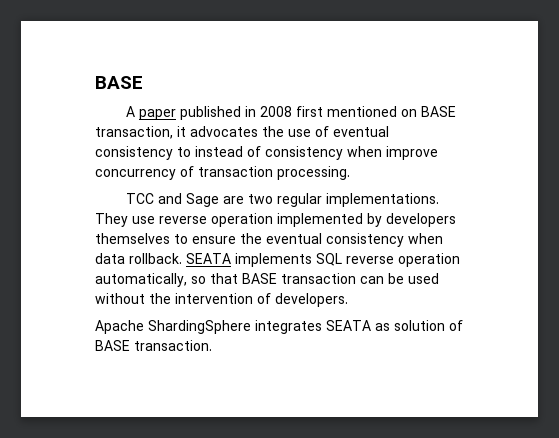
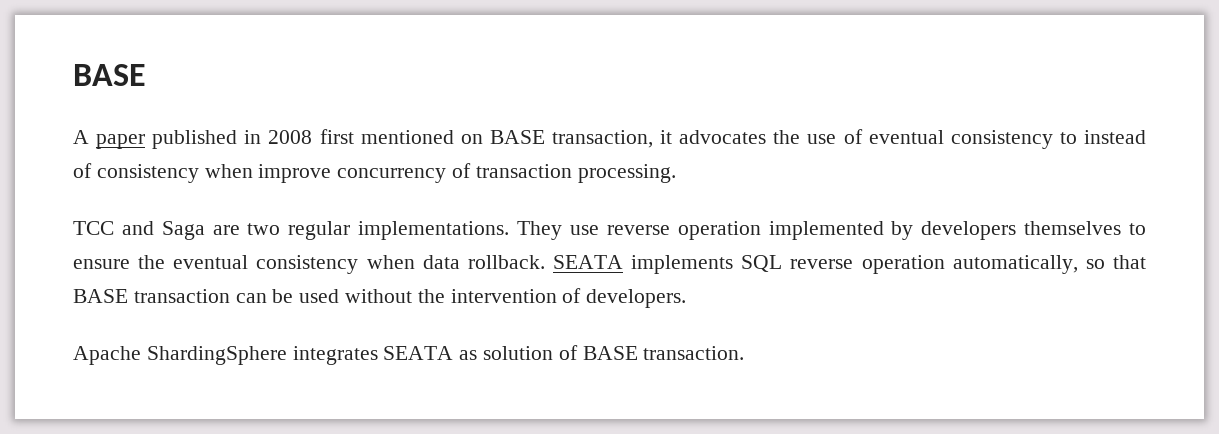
[185,193,219,207] Sage -> [161,221,205,240] Saga

